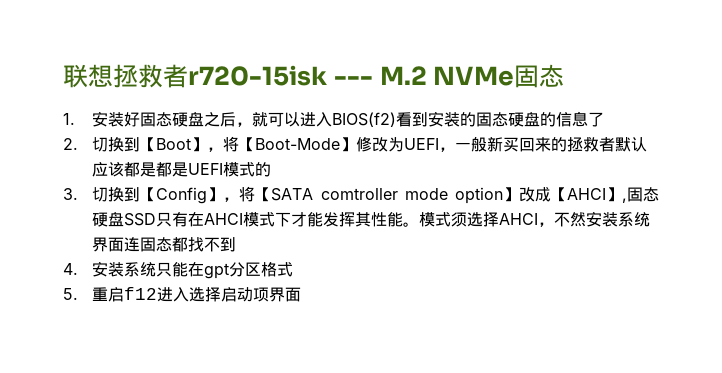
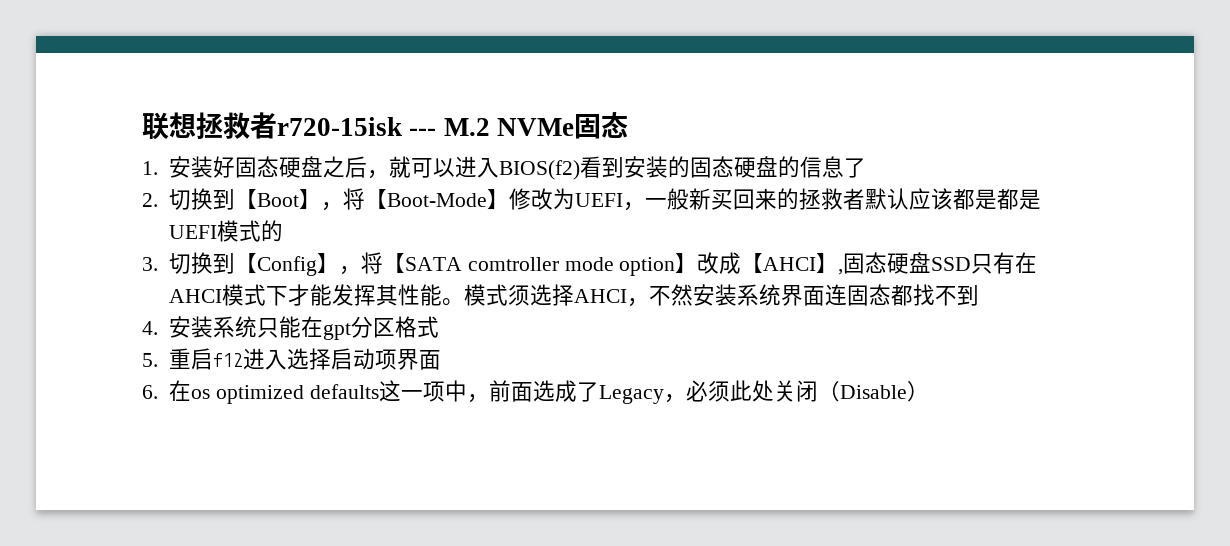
(302, 294) none -> [142,380,929,404] // 6.在os optimized defaults这一项中，前面选成了Legacy，必须此处关闭（Disable）

